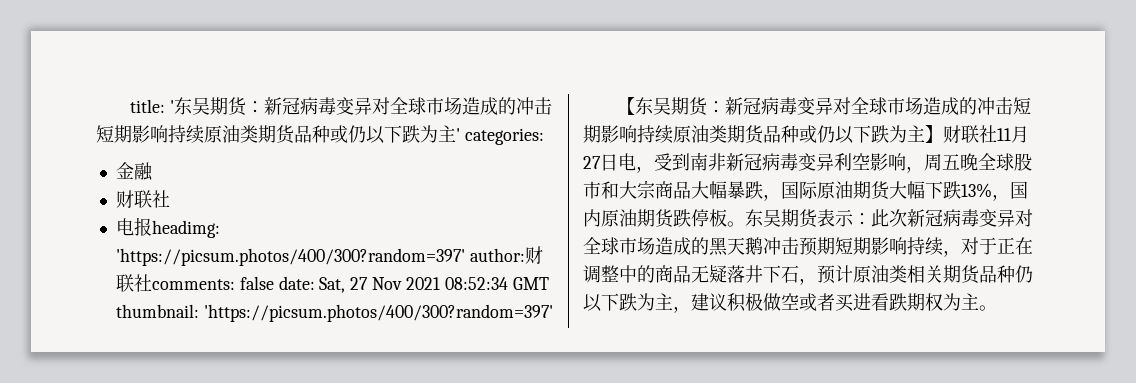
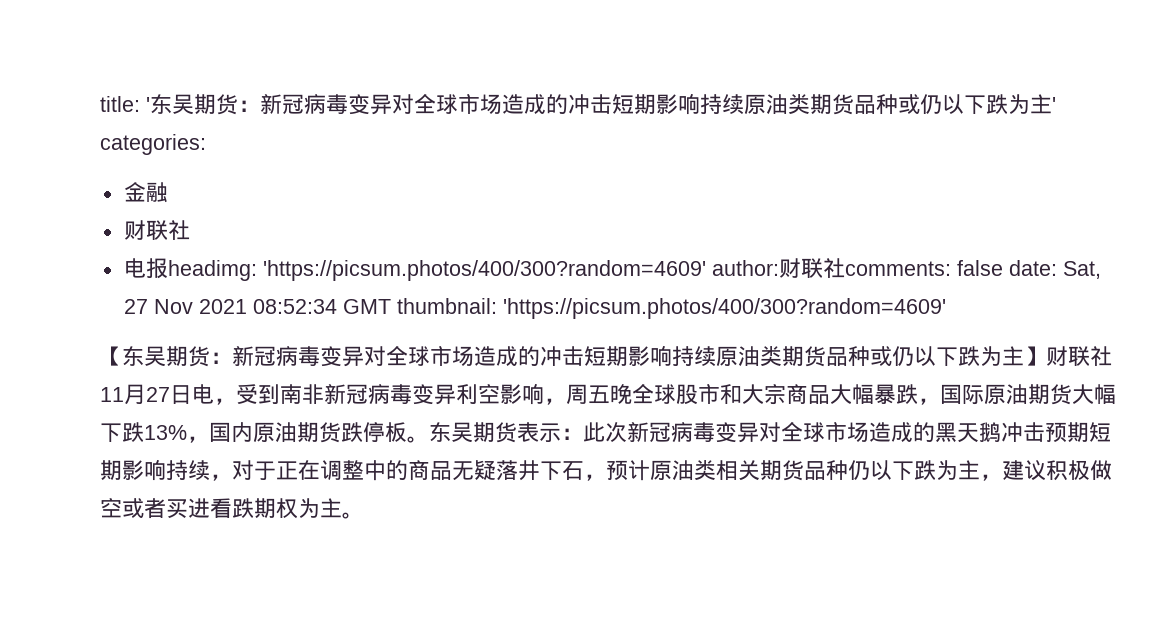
[115,248,465,266] 'https://picsum.photos/400/300?random=397' -> [262,260,706,281] 'https://picsum.photos/400/300?random=4609'
[203,304,553,322] 'https://picsum.photos/400/300?random=397' -> [502,298,946,319] 'https://picsum.photos/400/300?random=4609'

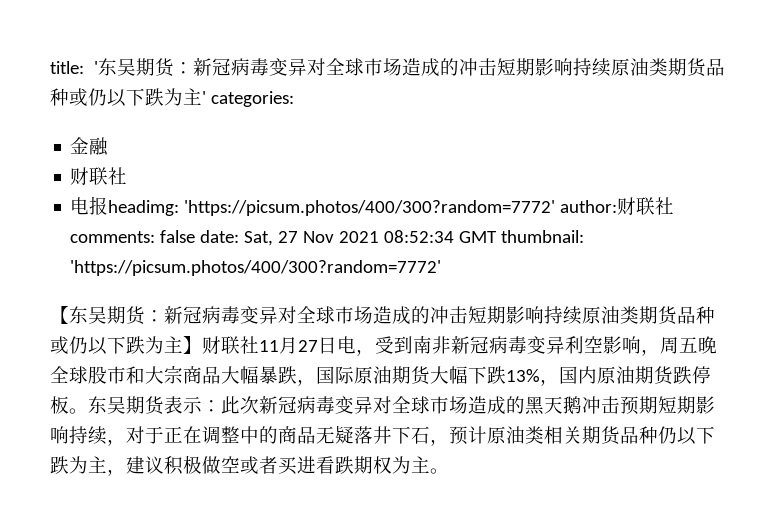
[262,260,706,281] 'https://picsum.photos/400/300?random=4609' -> [184,200,556,216] 'https://picsum.photos/400/300?random=7772'
[502,298,946,319] 'https://picsum.photos/400/300?random=4609' -> [70,260,442,276] 'https://picsum.photos/400/300?random=7772'

